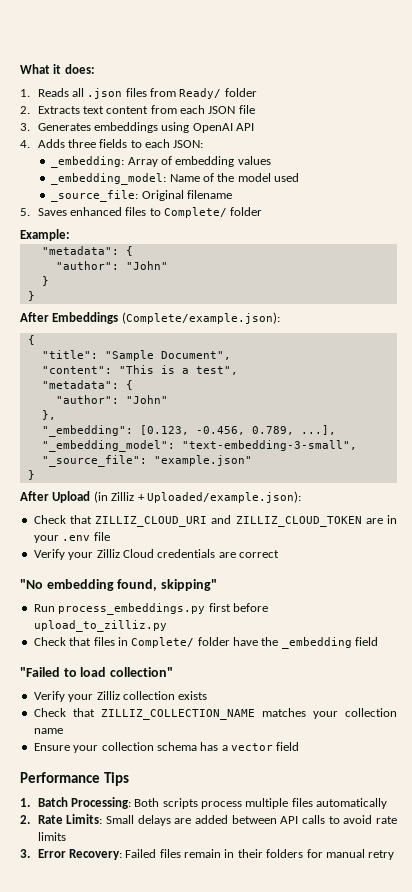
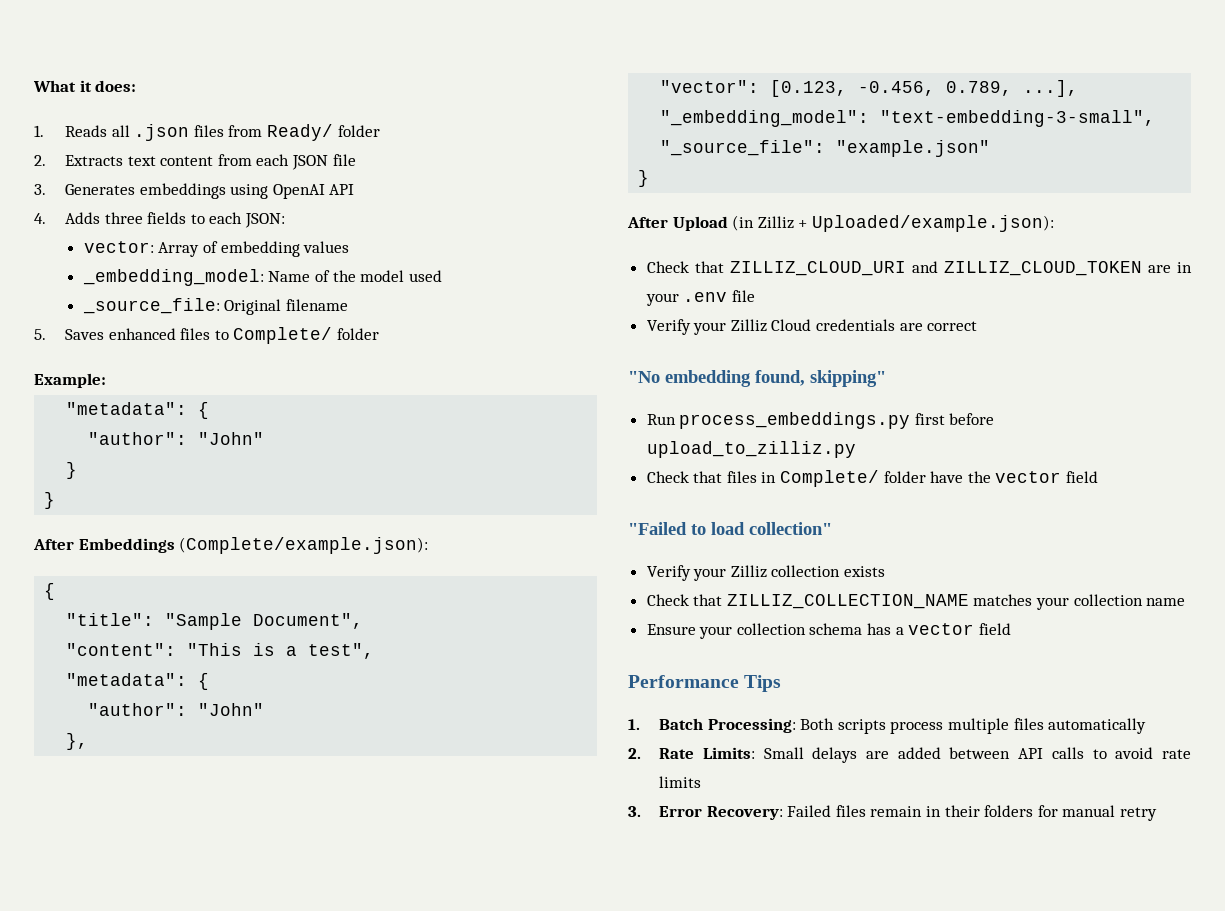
[51,156,125,168] _embedding: -> [83,241,154,253] vector:
[41,425,133,437] "_embedding": -> [660,80,760,93] "vector":
[281,637,352,649] _embedding -> [995,471,1062,483] vector

